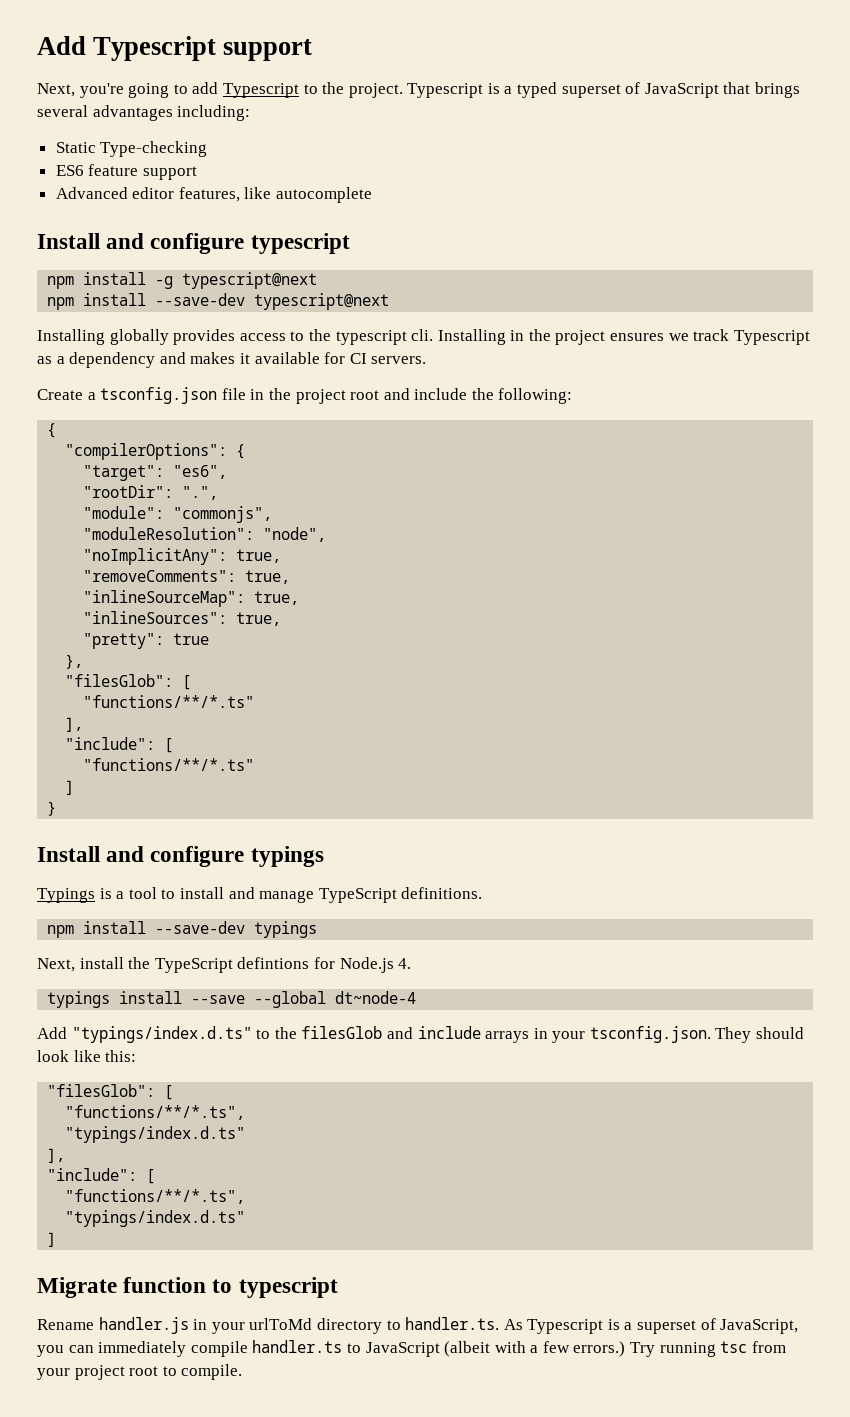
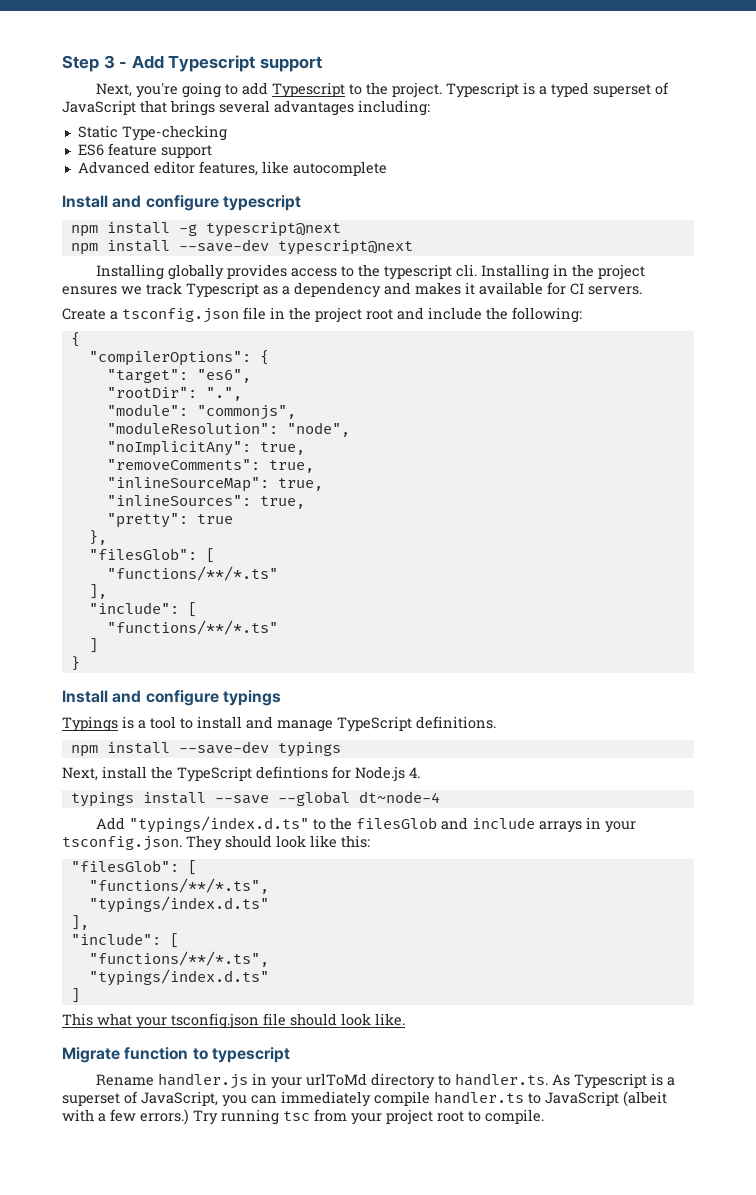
(37, 45) none -> [62,55,128,72] Step 3 -
(57, 1239) none -> [62,1013,405,1029] // This what your tsconfig.json file should look like.

